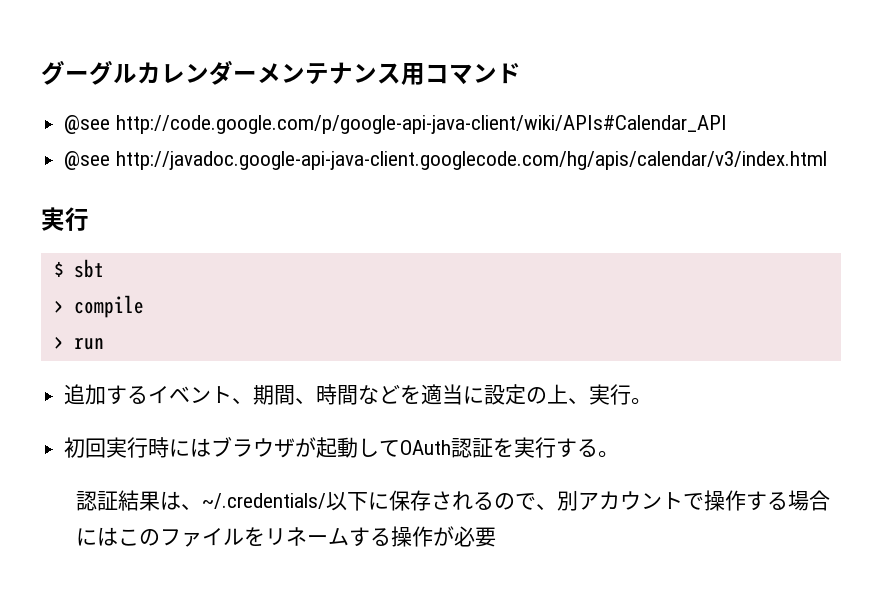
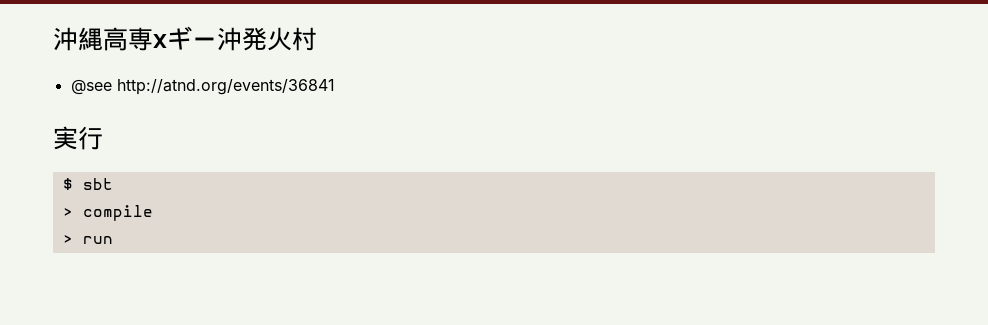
[41,60,521,85] [64,115,727,134] [64,151,827,170] グーグルカレンダーメンテナンス用コマンド // @see http://code.google.com/p/google-api-java-client/wiki/APIs#Calendar_API // @see http://javadoc.google-api-java-client.googlecode.com/hg/apis/calendar/v3/index.html -> [53,26,317,51] [70,79,335,95] 沖縄高専xギー沖発火村 // @see http://atnd.org/events/36841
[64,384,653,405] [64,437,620,458] [76,490,831,511] [76,526,497,547] // 追加するイベント、期間、時間などを適当に設定の上、実行。 // 初回実行時にはブラウザが起動してOAuth認証を実行する。 // 認証結果は、~/.credentials/以下に保存されるので、別アカウントで操作する場合にはこのファイルをリネームする操作が必要 -> (113, 240) none

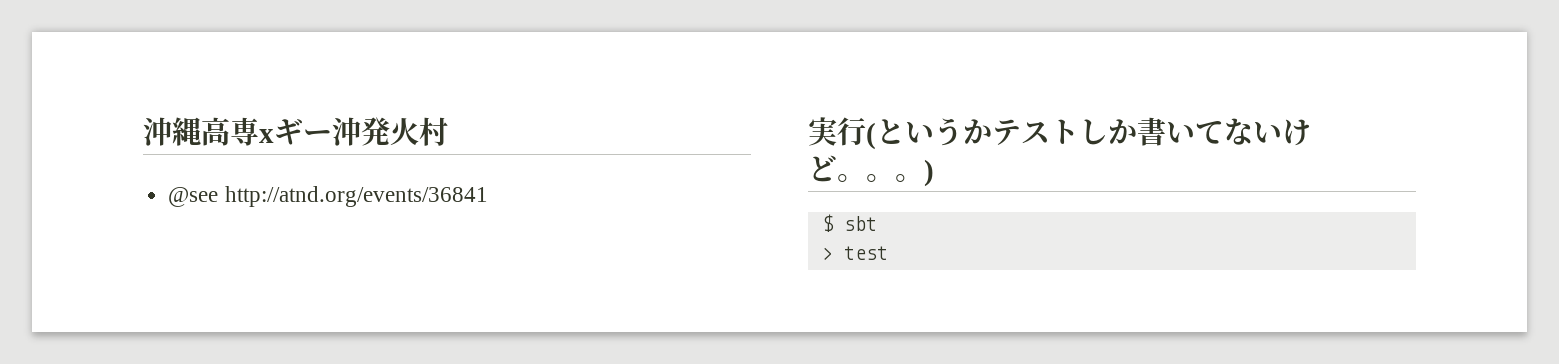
(103, 138) none -> [866,117,1311,150] [808,155,934,187] (というかテストしか書いてないけど。。。)
[82,205,153,221] [62,235,113,244] compile // > run -> [843,246,888,260] test

